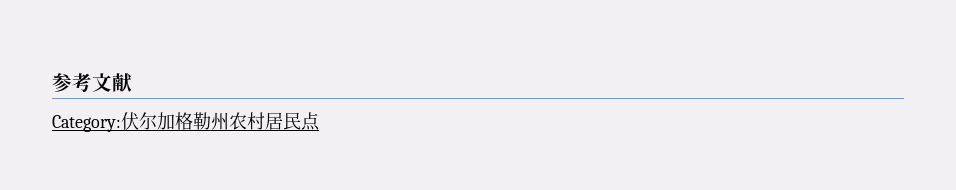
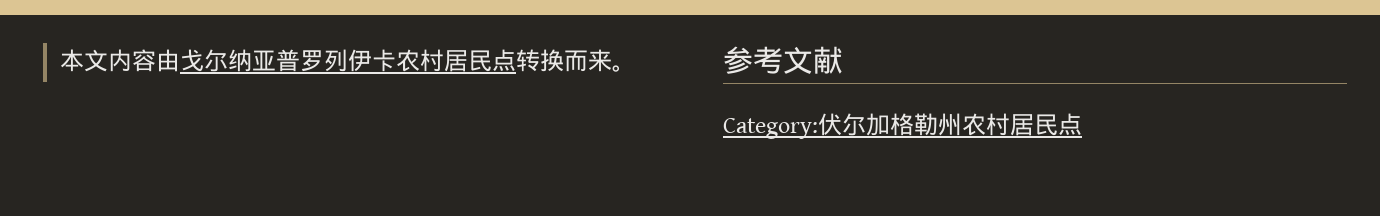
(52, 82) none -> [59,49,636,72] 本文内容由戈尔纳亚普罗列伊卡农村居民点转换而来。 //

